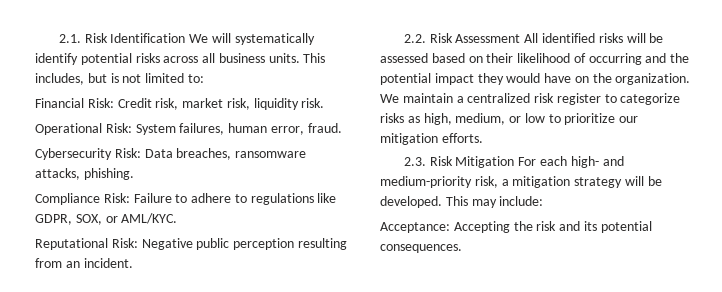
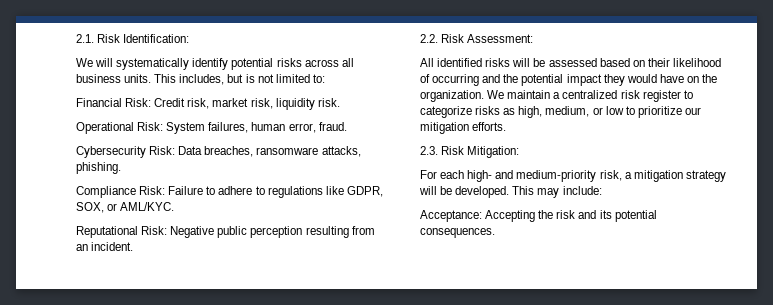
[110,33,186,43] Identification -> [123,34,190,43] Identification: //
[455,34,521,43] Assessment -> [467,34,534,43] Assessment: //
[455,156,515,168] Mitigation -> [467,146,520,158] Mitigation: //

